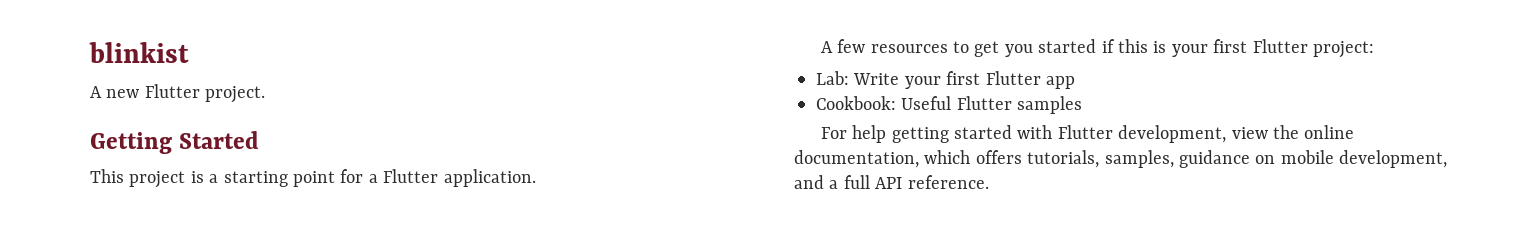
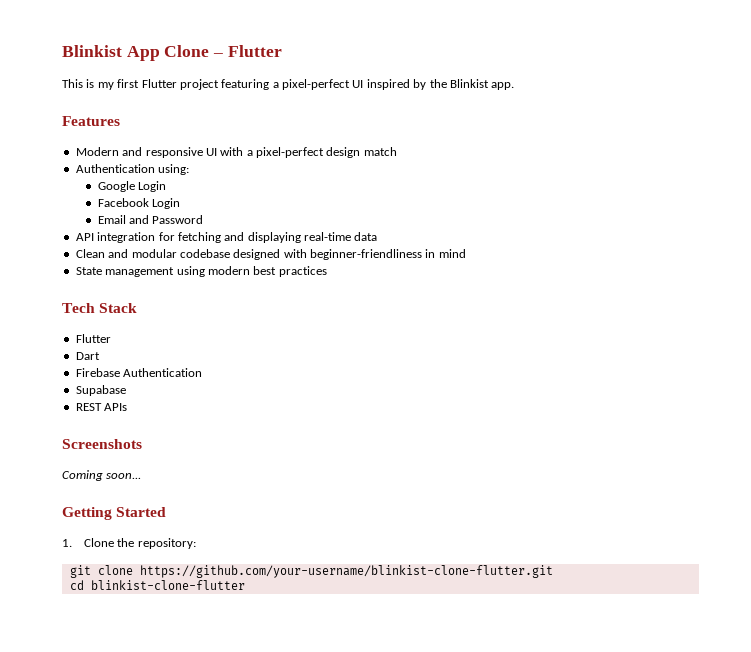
[89,42,189,63] [90,84,266,103] [90,131,260,154] [90,169,536,188] [820,39,1375,58] [816,71,1075,89] [816,96,1083,114] [820,125,1355,143] [794,150,1448,168] [794,175,989,189] blinkist // A new Flutter project. // Getting Started // This project is a starting point for a Flutter application. // A few resources to get you started if this is your first Flutter project: // Lab: Write your first Flutter app // Cookbook: Useful Flutter samples // For help getting started with Flutter development, view the online documentation, which offers tutorials, samples, guidance on mobile development, and a full API reference. -> [62,45,282,61] [62,79,515,90] [62,116,120,126] [75,147,397,158] [75,164,190,175] [97,181,167,192] [97,198,181,209] [97,215,204,224] [75,232,378,243] [75,249,466,260] [75,266,327,277] [62,303,138,313] [75,334,111,343] [75,352,100,360] [75,368,203,377] [75,385,126,396] [75,403,128,411] [62,439,142,449] [62,470,142,481] [62,507,167,520] [62,538,196,549] [69,565,553,578] [69,580,245,590] Blinkist App Clone – Flutter // This is my first Flutter project featuring a pixel-perfect UI inspired by the Blinkist app. // Features // Modern and responsive UI with a pixel-perfect design match // Authentication using: // Google Login // Facebook Login // Email and Password // API integration for fetching and displaying real-time data // Clean and modular codebase designed with beginner-friendliness in mind // State management using modern best practices // Tech Stack // Flutter // Dart // Firebase Authentication // Supabase // REST APIs // Screenshots // Coming soon... // Getting Started // 1. Clone the repository: // git clone https://github.com/your-username/blinkist-clone-flutter.git // cd blinkist-clone-flutter

